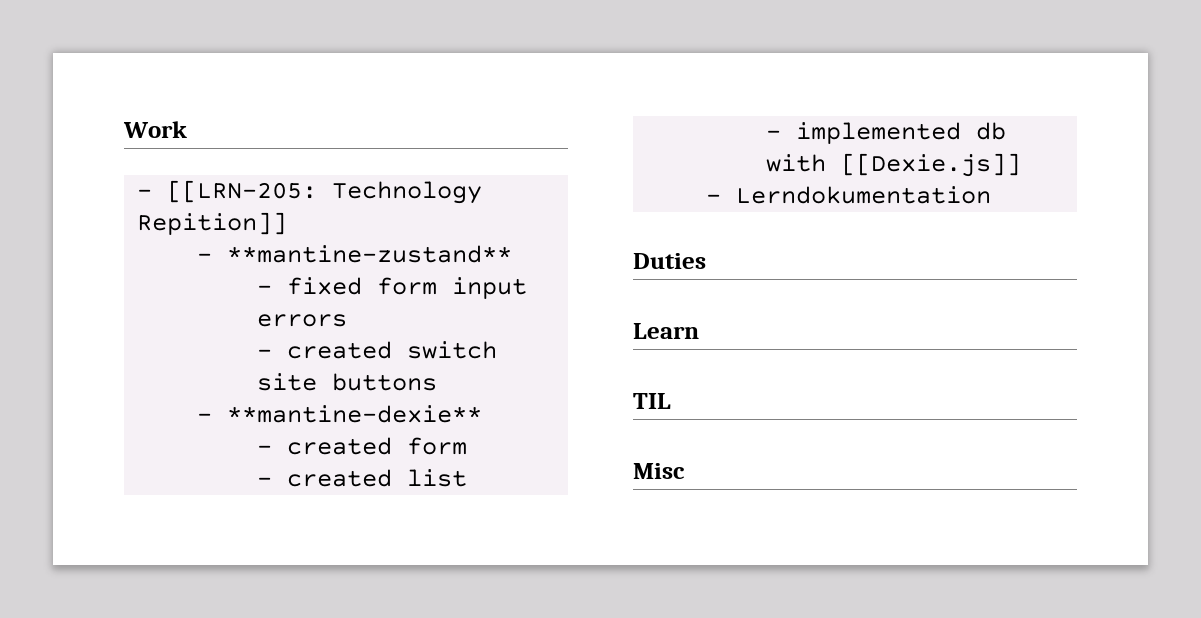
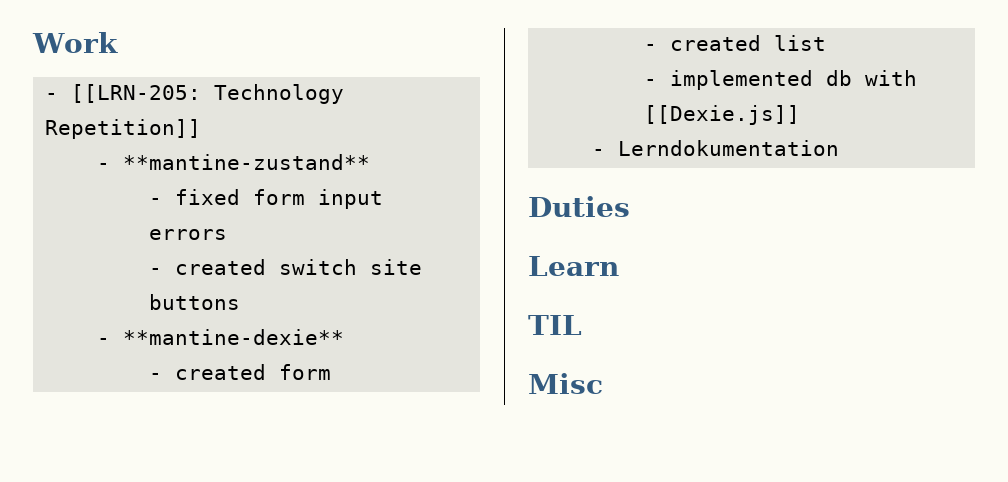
[137,212,288,235] Repition]] -> [45,119,202,139] Repetition]]

